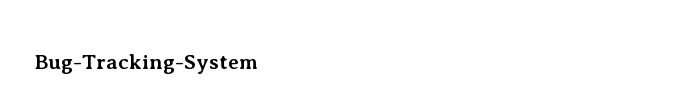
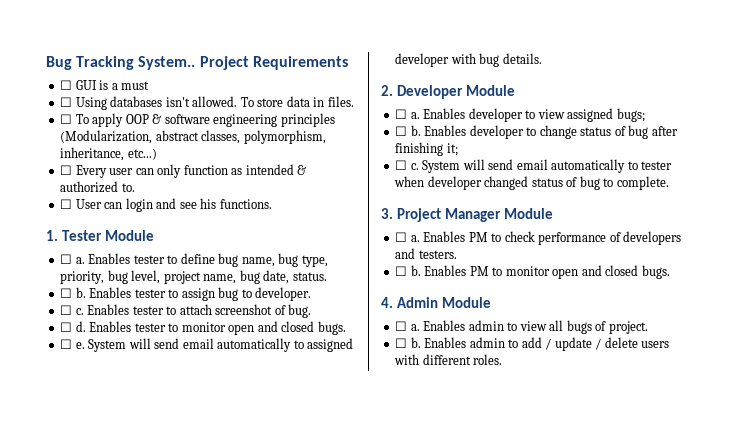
[35,54,258,74] Bug-Tracking-System -> [46,56,348,70] [60,80,150,90] [60,96,354,110] [60,113,335,127] [60,130,326,144] [60,147,157,161] [60,164,307,178] [60,181,135,193] [60,198,272,212] [46,230,155,241] [60,253,328,267] [60,270,327,284] [60,287,312,301] [60,304,312,318] [60,321,346,335] [60,338,354,352] [395,53,542,67] [381,85,516,99] [395,108,645,122] [395,125,678,139] [395,142,458,156] [395,159,673,173] [394,176,669,190] [381,208,554,222] [395,231,682,245] [395,248,457,259] [395,265,670,279] [381,297,492,308] [395,320,648,334] [395,337,670,351] [394,354,503,365] Bug Tracking System.. Project Requirements // ☐ GUI is a must // ☐ Using databases isn't allowed. To store data in files. // ☐ To apply OOP & software engineering principles (Modularization, abstract classes, polymorphism, inheritance, etc...) // ☐ Every user can only function as intended & authorized to. // ☐ User can login and see his functions. // 1. Tester Module // ☐ a. Enables tester to define bug name, bug type, priority, bug level, project name, bug date, status. // ☐ b. Enables tester to assign bug to developer. // ☐ c. Enables tester to attach screenshot of bug. // ☐ d. Enables tester to monitor open and closed bugs. // ☐ e. System will send email automatically to assigned developer with bug details. // 2. Developer Module // ☐ a. Enables developer to view assigned bugs; // ☐ b. Enables developer to change status of bug after finishing it; // ☐ c. System will send email automatically to tester when developer changed status of bug to complete. // 3. Project Manager Module // ☐ a. Enables PM to check performance of developers and testers. // ☐ b. Enables PM to monitor open and closed bugs. // 4. Admin Module // ☐ a. Enables admin to view all bugs of project. // ☐ b. Enables admin to add / update / delete users with different roles.

